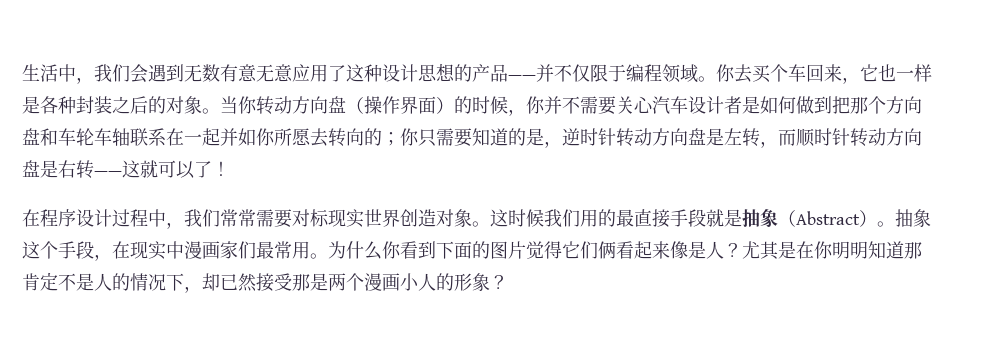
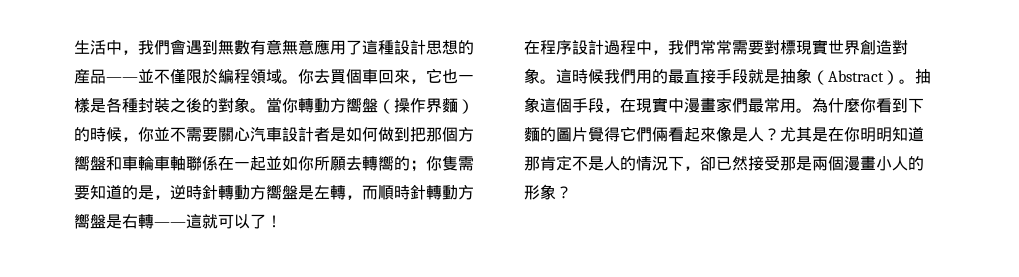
[112,63,932,84] [22,96,922,116] [22,128,922,148] [22,160,140,179] 们会遇到无数有意无意应用了这种设计思想的产品——并不仅限于编程领域。你去买个车回来，它也一样是各种封装之后的对象。当你转动方向盘（操作界面）的时候，你并不需要关心汽车设计者是如何做到把那个方向盘和车轮车轴联系在一起并如你所愿去转向的；你只需要知道的是，逆时针转动方向盘是左转，而顺时针转动方向盘是右转——这 -> [154,39,474,55] [74,68,474,84] [74,97,474,114] [74,126,474,142] [74,155,474,172] [74,184,474,200] [74,213,202,229] 們會遇到無數有意無意應用了這種設計思想的産品——並不僅限於編程領域。你去買個車回來，它也一樣是各種封裝之後的對象。當你轉動方嚮盤（操作界麵）的時候，你並不需要關心汽車設計者是如何做到把那個方嚮盤和車輪車軸聯係在一起並如你所願去轉嚮的；你隻需要知道的是，逆時針轉動方嚮盤是左轉，而順時針轉動方嚮盤是右轉——這
[76,209,130,227] 设计过 -> [572,40,620,55] 設計過
[202,209,220,227] 们 -> [684,40,700,55] 們
[292,209,580,228] 对标现实世界创造对象。这时候我们 -> [764,39,908,55] [524,68,636,84] 對標現實世界創造對象。這時候我們
[22,241,58,259] 这个 -> [540,97,572,113] 這個
[130,241,256,260] 现实中漫画家们 -> [636,97,748,113] 現實中漫畫家們
[328,241,382,260] 为什么 -> [812,98,860,113] 為什麼
[454,241,670,259] 面的图片觉得它们俩看起来 -> [524,126,716,142] 麵的圖片覺得它們倆看起來
[148,273,220,293] 况下，却 -> [652,156,716,171] 況下，卻
[328,273,400,291] 两个漫画 -> [812,156,876,171] 兩個漫畫

